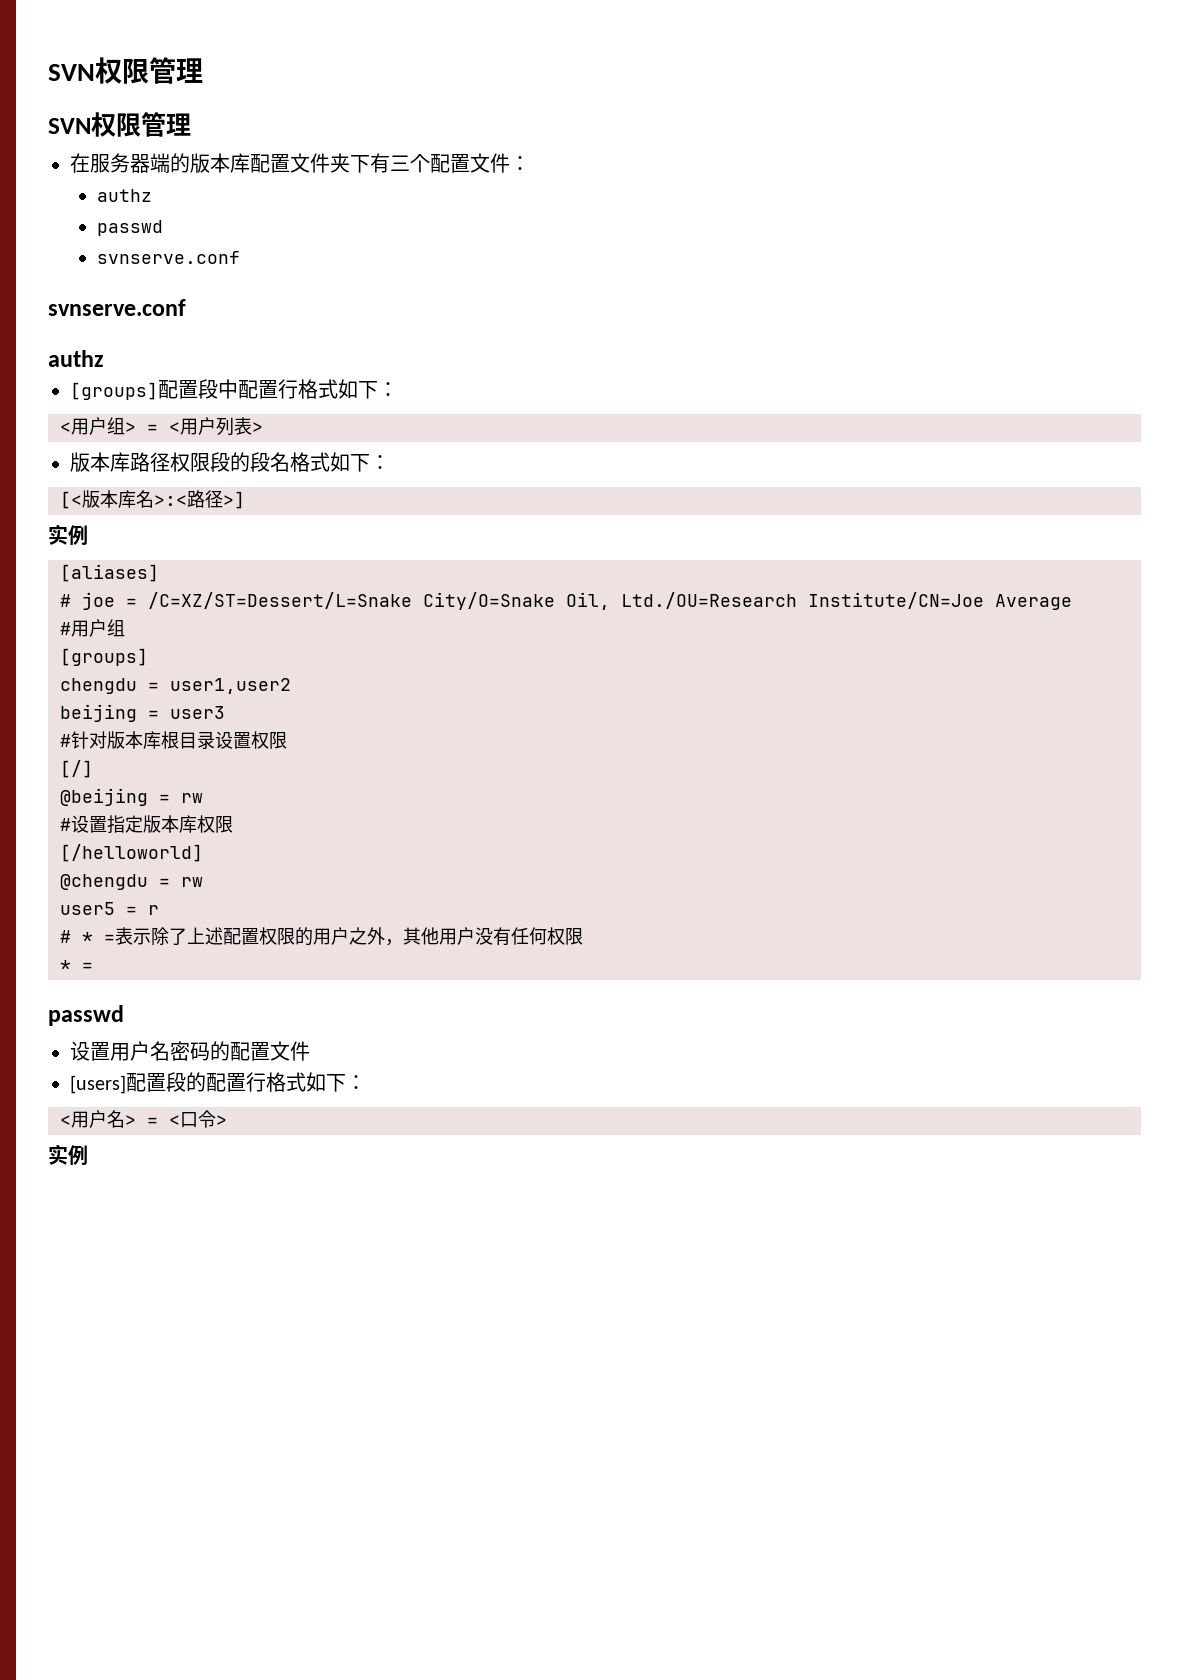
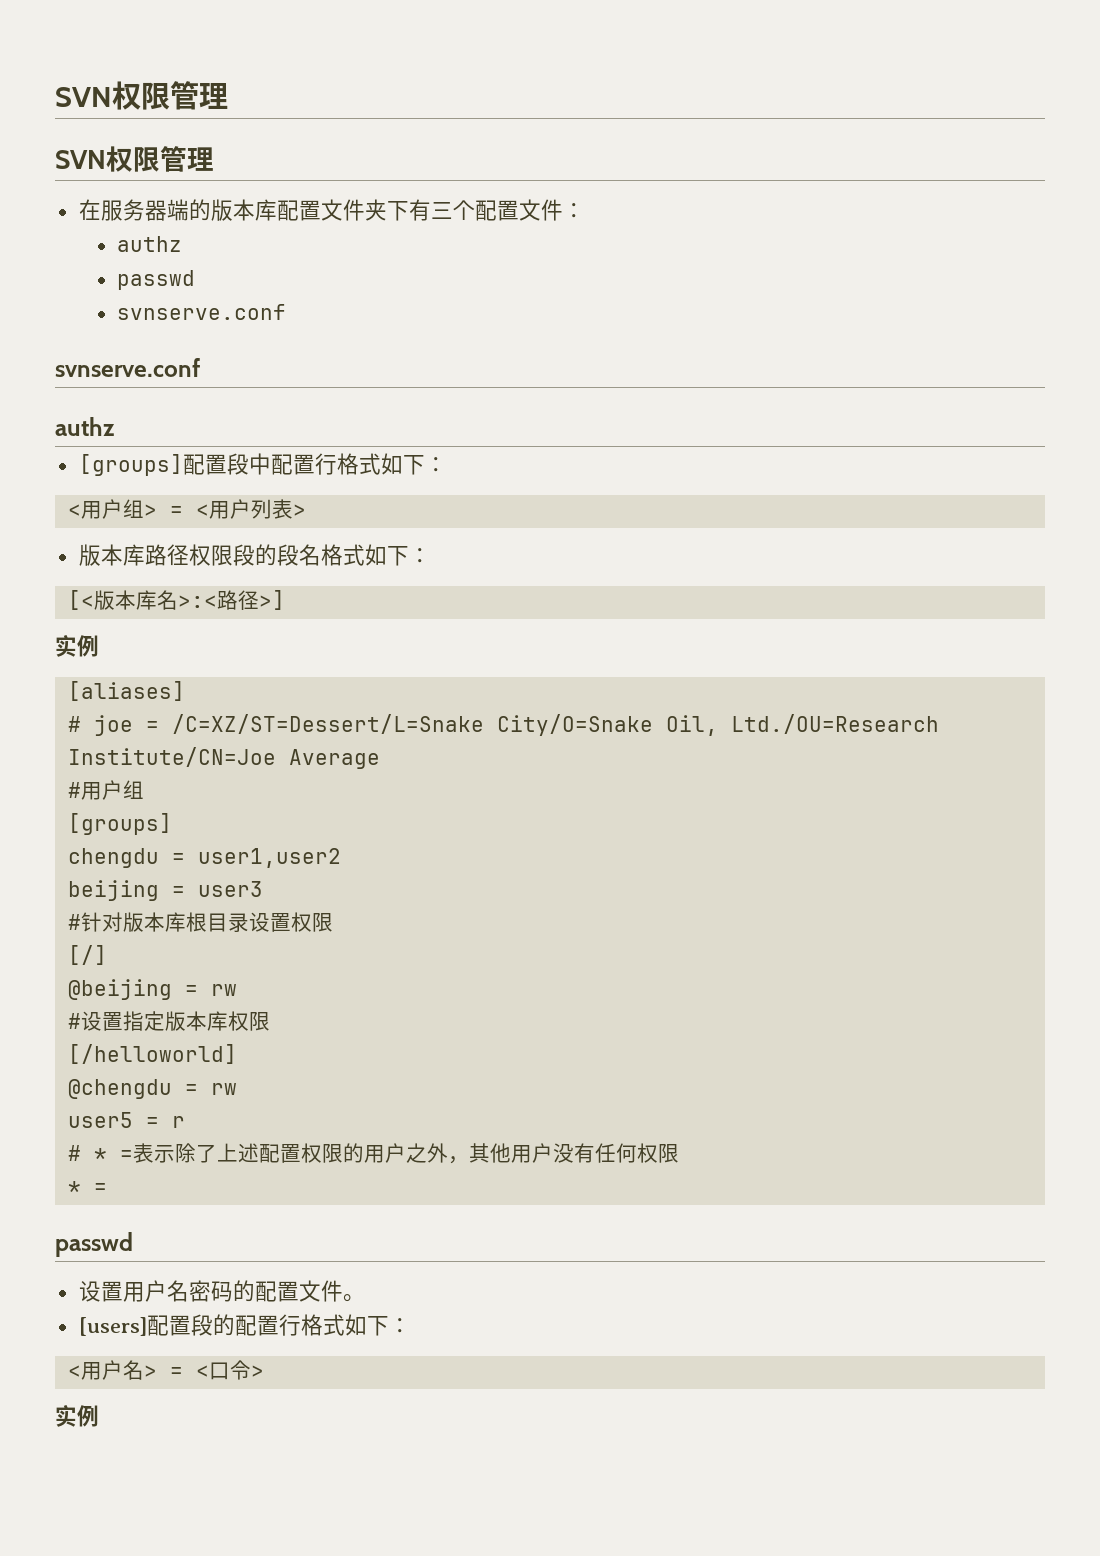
(310, 1051) none -> [342,1294,365,1302] 。

